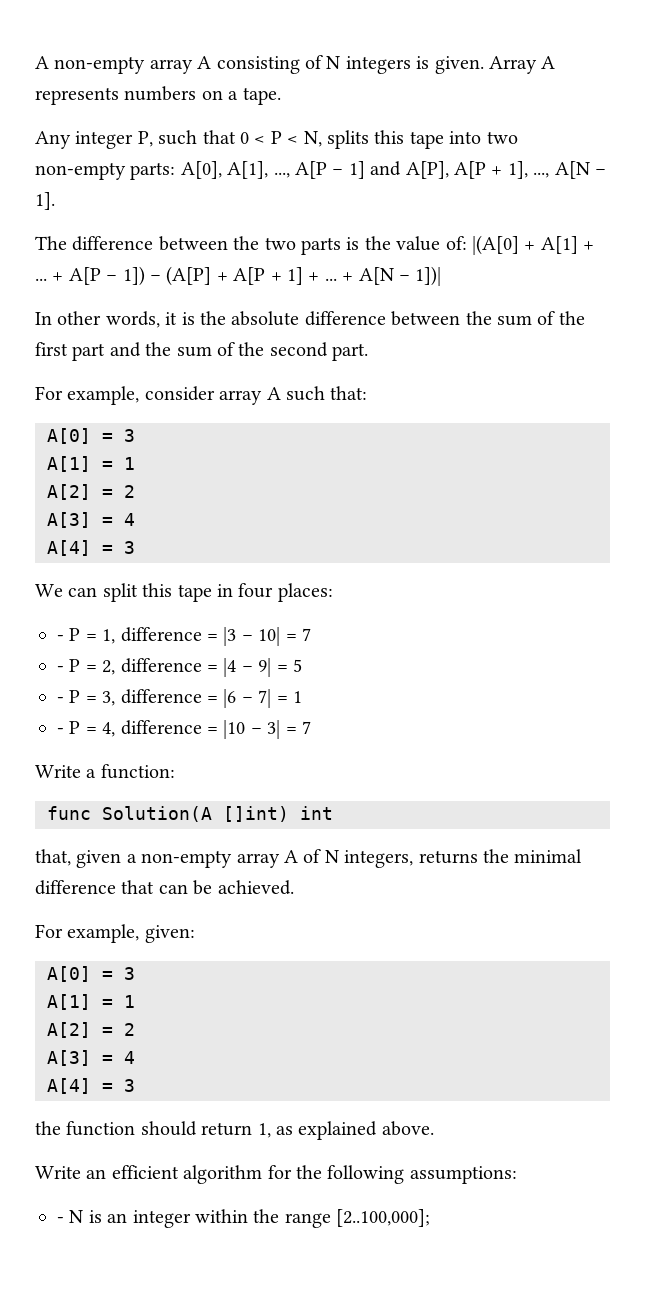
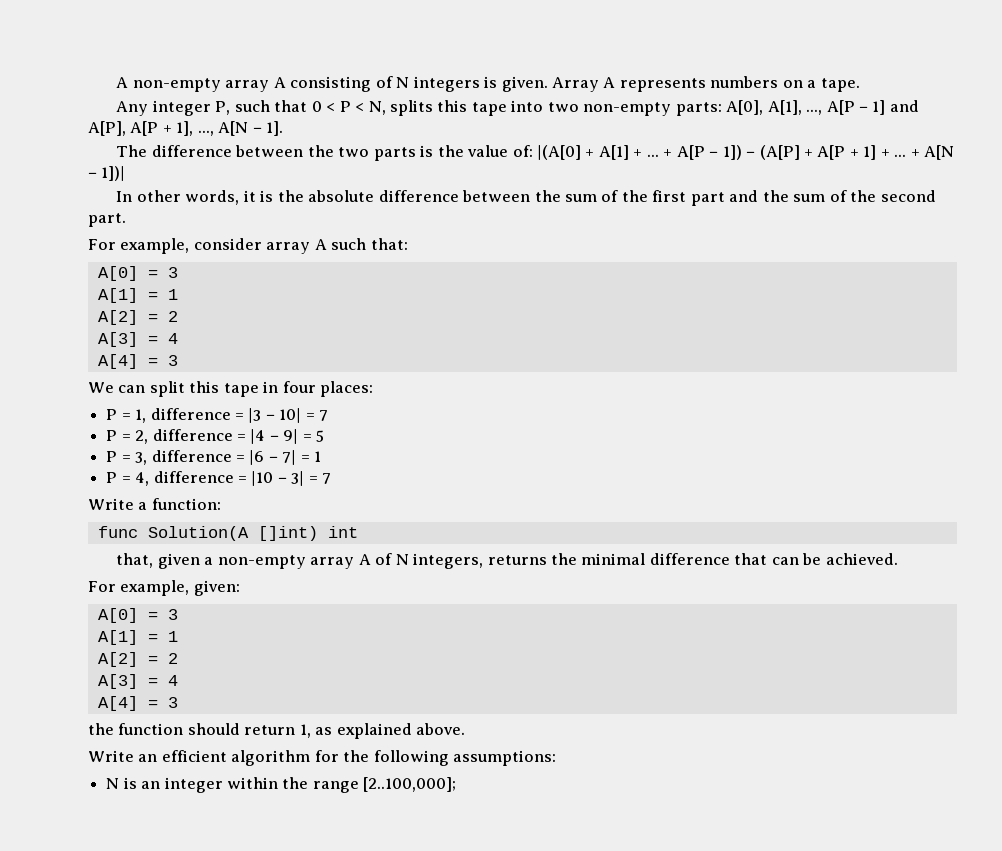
[57,635,64,641] - -> (374, 389) none
[57,666,64,672] - -> (329, 415) none
[57,697,64,703] - -> (325, 436) none
[57,728,64,734] - -> (322, 456) none
[57,1217,64,1223] - -> (557, 758) none

